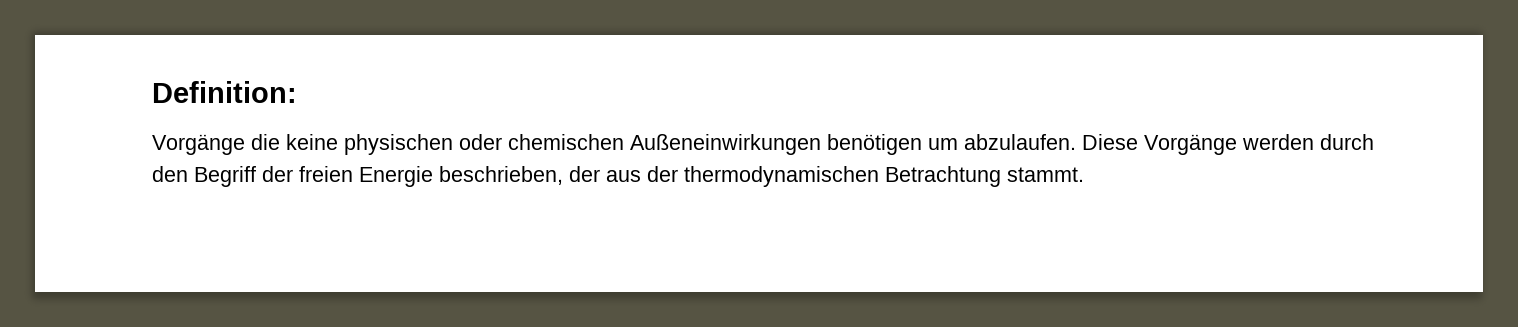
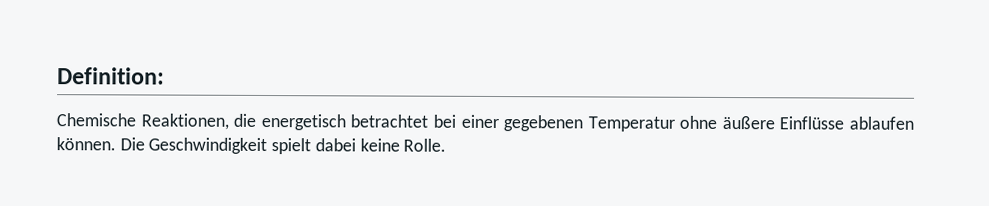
[152,134,1374,155] [152,166,1084,187] Vorgänge die keine physischen oder chemischen Außeneinwirkungen benötigen um abzulaufen. Diese Vorgänge werden durch den Begriff der freien Energie beschrieben, der aus der thermodynamischen Betrachtung stammt. -> [56,113,915,132] [56,137,447,155] Chemische Reaktionen, die energetisch betrachtet bei einer gegebenen Temperatur ohne äußere Einflüsse ablaufen können. Die Geschwindigkeit spielt dabei keine Rolle.

